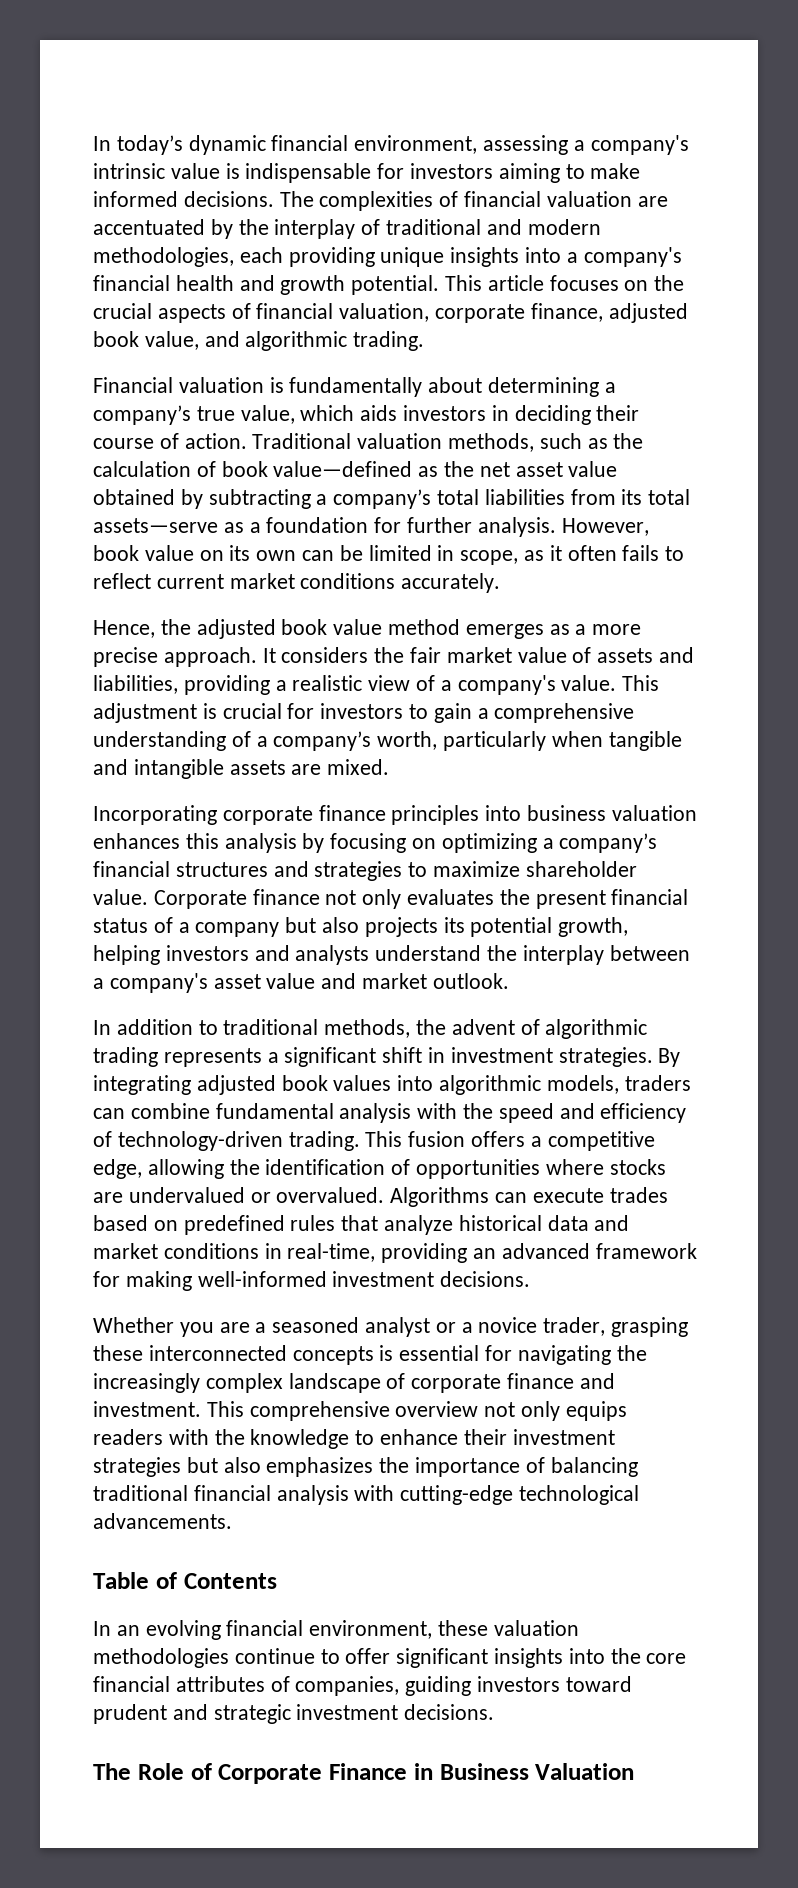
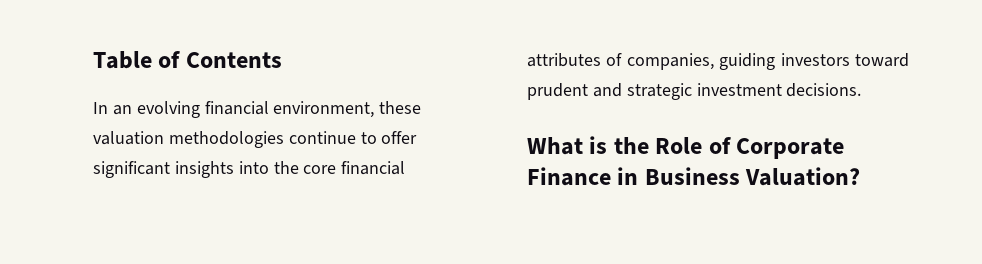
[93,135,689,155] [93,163,641,183] [93,191,668,211] [93,219,601,239] [93,247,682,267] [93,275,685,295] [93,303,688,323] [93,331,425,351] [93,377,616,397] [93,405,640,425] [93,433,644,452] [93,461,618,477] [93,489,691,509] [93,517,649,537] [93,545,685,565] [93,573,501,593] [93,619,642,639] [93,647,695,667] [93,675,660,695] [93,703,635,723] [93,731,682,751] [93,759,390,779] [93,805,697,825] [93,833,658,853] [93,861,637,881] [93,889,689,909] [93,917,629,937] [93,945,690,965] [93,973,509,993] [93,1019,648,1039] [93,1047,681,1067] [93,1075,691,1095] [93,1103,687,1123] [93,1131,655,1151] [93,1159,666,1179] [93,1187,668,1207] [93,1215,630,1235] [93,1243,697,1263] [93,1271,531,1291] [93,1317,689,1337] [93,1345,647,1365] [93,1373,615,1393] [93,1401,627,1421] [93,1429,615,1449] [93,1457,638,1477] [93,1485,640,1505] [93,1513,232,1529] In today’s dynamic financial environment, assessing a company's intrinsic value is indispensable for investors aiming to make informed decisions. The complexities of financial valuation are accentuated by the interplay of traditional and modern methodologies, each providing unique insights into a company's financial health and growth potential. This article focuses on the crucial aspects of financial valuation, corporate finance, adjusted book value, and algorithmic trading. // Financial valuation is fundamentally about determining a company’s true value, which aids investors in deciding their course of action. Traditional valuation methods, such as the calculation of book value—defined as the net asset value obtained by subtracting a company’s total liabilities from its total assets—serve as a foundation for further analysis. However, book value on its own can be limited in scope, as it often fails to reflect current market conditions accurately. // Hence, the adjusted book value method emerges as a more precise approach. It considers the fair market value of assets and liabilities, providing a realistic view of a company's value. This adjustment is crucial for investors to gain a comprehensive understanding of a company’s worth, particularly when tangible and intangible assets are mixed. // Incorporating corporate finance principles into business valuation enhances this analysis by focusing on optimizing a company’s financial structures and strategies to maximize shareholder value. Corporate finance not only evaluates the present financial status of a company but also projects its potential growth, helping investors and analysts understand the interplay between a company's asset value and market outlook. // In addition to traditional methods, the advent of algorithmic trading represents a significant shift in investment strategies. By integrating adjusted book values into algorithmic models, traders can combine fundamental analysis with the speed and efficiency of technology-driven trading. This fusion offers a competitive edge, allowing the identification of opportunities where stocks are undervalued or overvalued. Algorithms can execute trades based on predefined rules that analyze historical data and market conditions in real-time, providing an advanced framework for making well-informed investment decisions. // Whether you are a seasoned analyst or a novice trader, grasping these interconnected concepts is essential for navigating the increasingly complex landscape of corporate finance and investment. This comprehensive overview not only equips readers with the knowledge to enhance their investment strategies but also emphasizes the importance of balancing traditional financial analysis with cutting-edge technological advancements. // -> (93, 60) none
[93,1763,131,1780] The -> [527,136,649,155] What is the
[535,1763,635,1780] Valuation -> [745,167,861,186] Valuation?

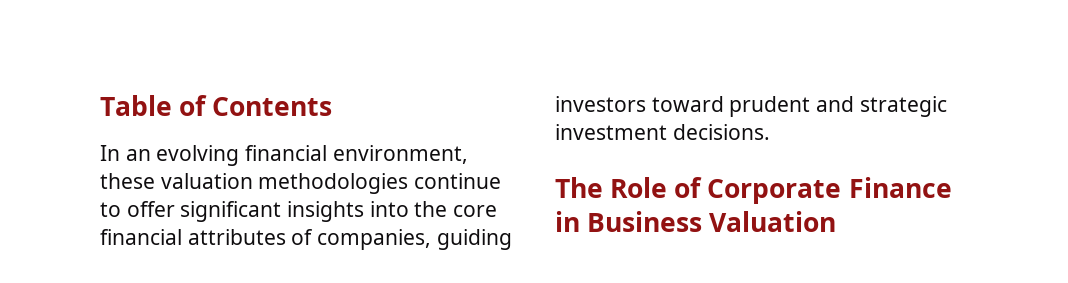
[527,136,649,155] What is the -> [555,177,603,198] The
[745,167,861,186] Valuation? -> [709,211,837,232] Valuation

